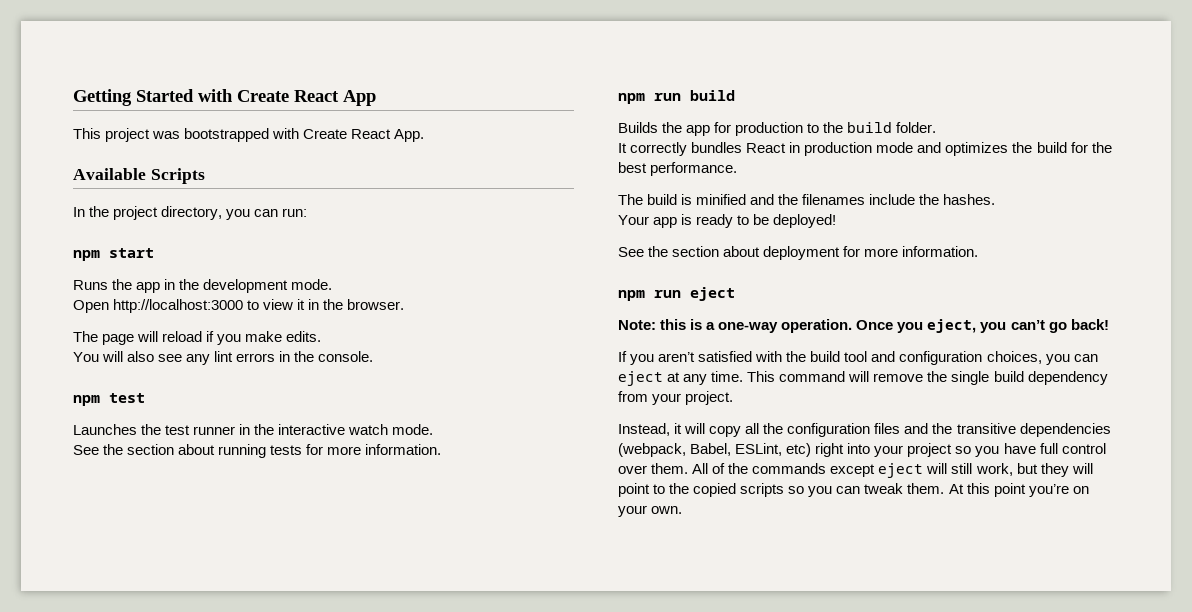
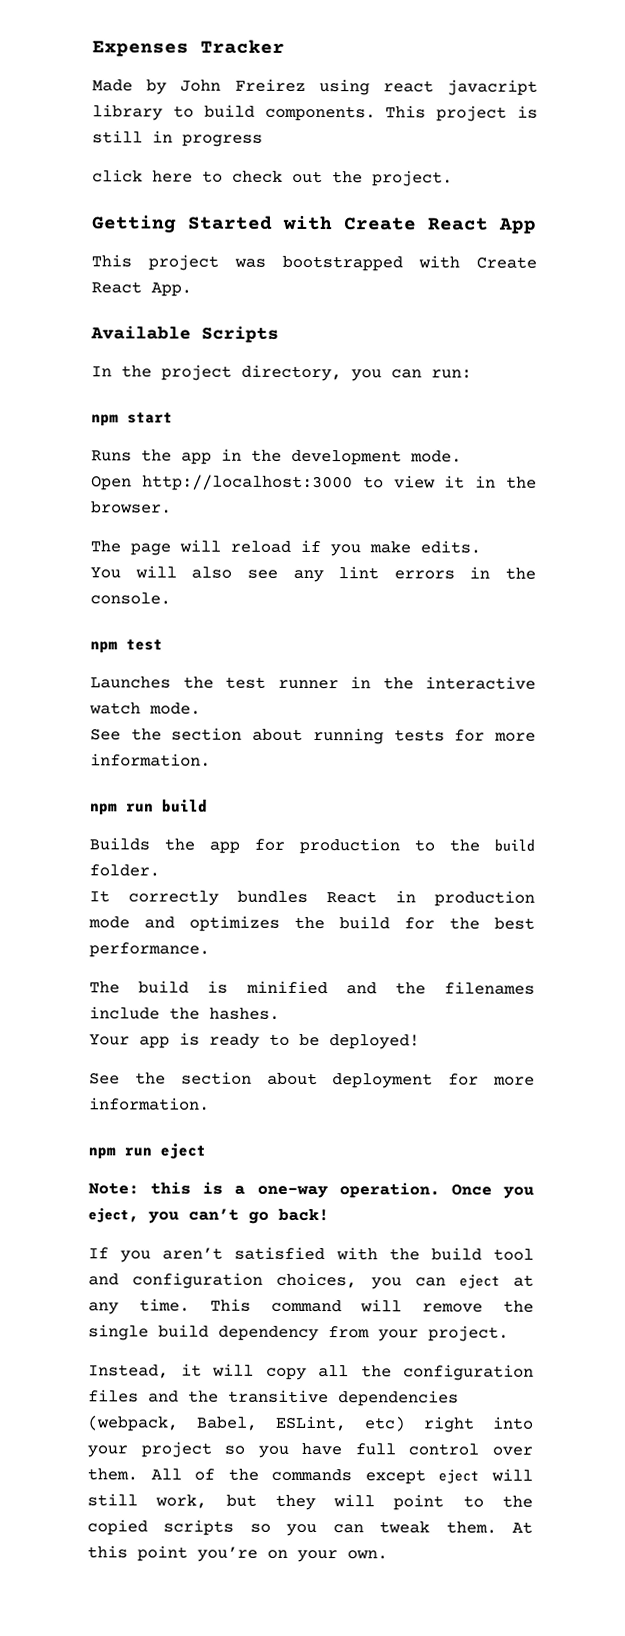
(73, 97) none -> [92,39,285,57] [92,78,538,96] [92,104,538,122] [92,130,263,147] [92,169,453,187] Expenses Tracker // Made by John Freirez using react javacript library to build components. This project is still in progress // click here to check out the project. //

